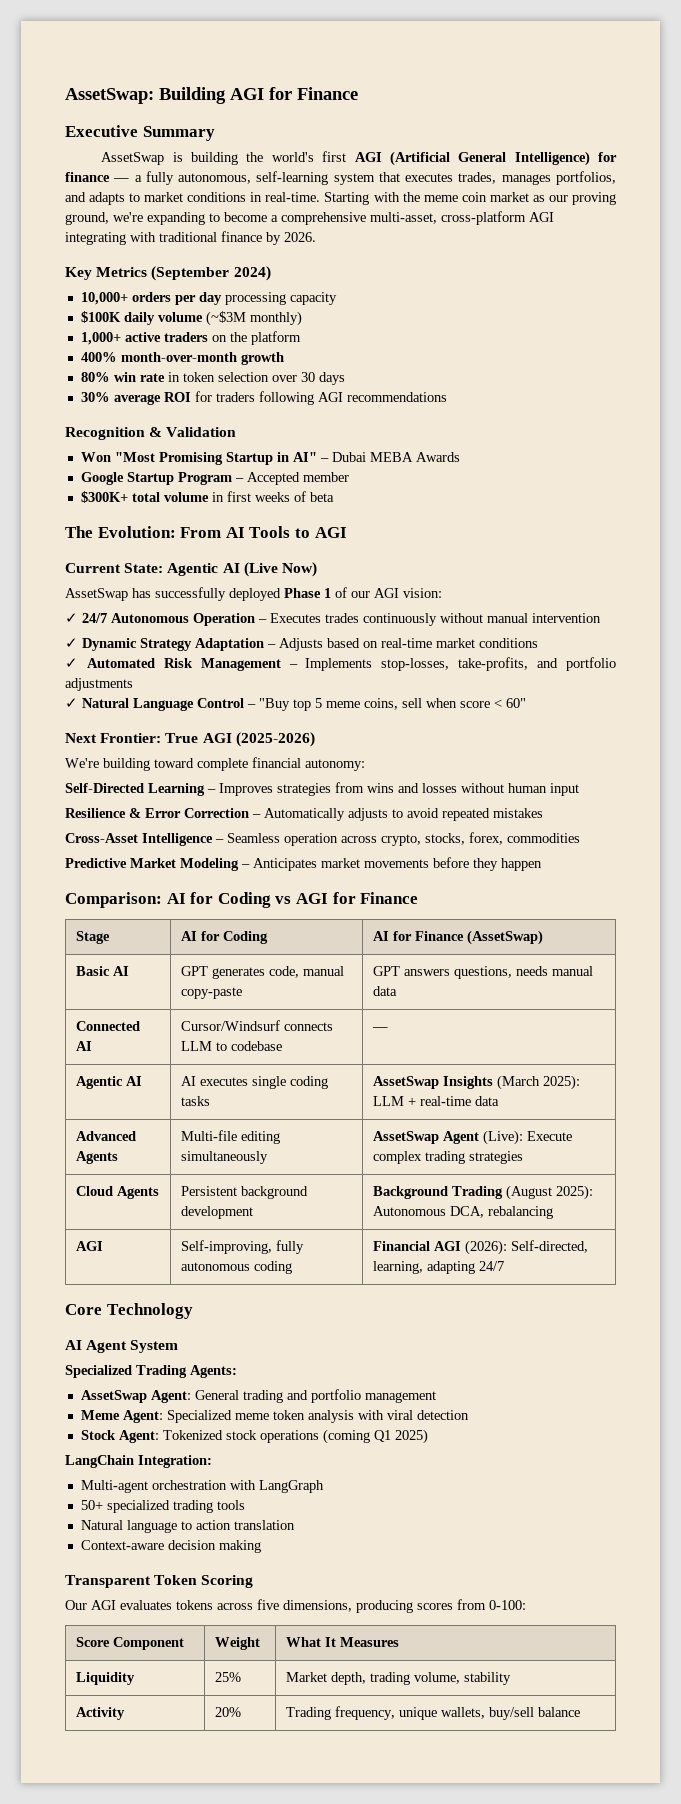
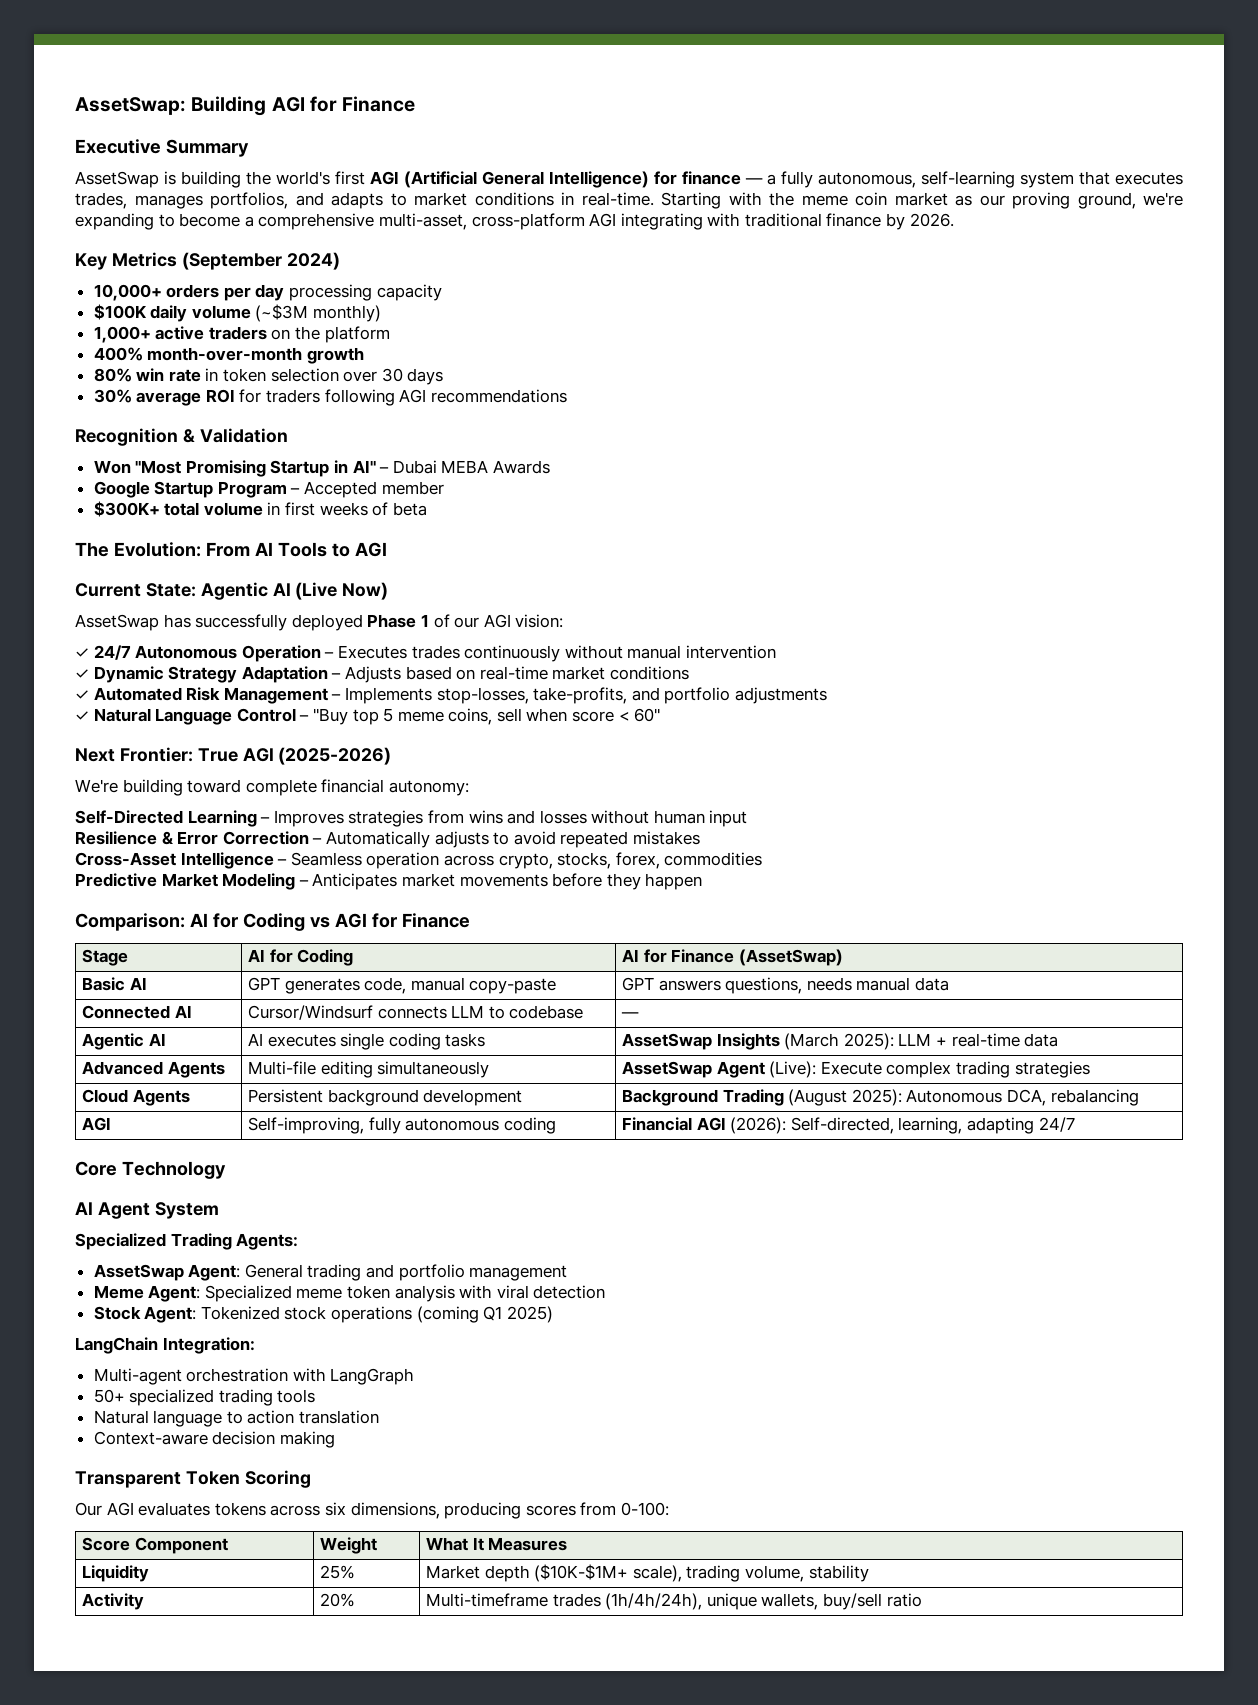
[257,1599,279,1610] five -> [324,1502,346,1516] six
[331,1672,367,1685] depth, -> [484,1564,682,1582] depth ($10K-$1M+ scale),
[286,1706,396,1720] Trading frequency, -> [426,1593,703,1610] Multi-timeframe trades (1h/4h/24h),
[538,1707,581,1717] balance -> [886,1593,922,1607] ratio

